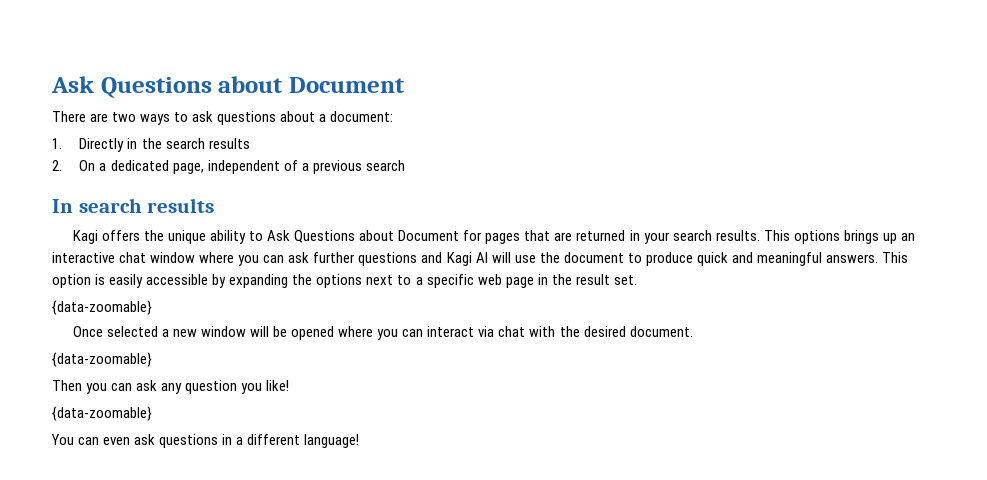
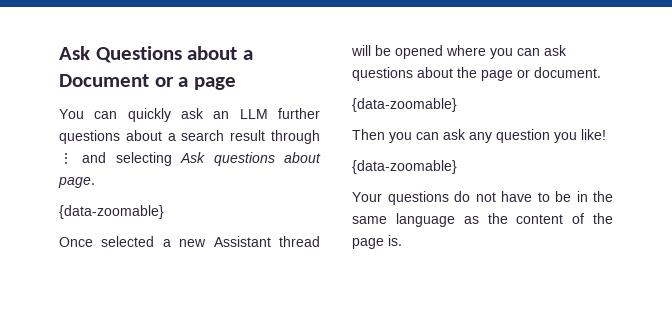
[51,76,405,98] [52,111,394,125] [52,138,250,152] [52,160,405,174] [52,198,215,213] [72,230,915,244] [52,252,909,266] [52,274,637,288] Ask Questions about Document // There are two ways to ask questions about a document: // 1. Directly in the search results // 2. On a dedicated page, independent of a previous search // In search results // Kagi offers the unique ability to Ask Questions about Document for pages that are returned in your search results. This options brings up an interactive chat window where you can ask further questions and Kagi AI will use the document to produce quick and meaningful answers. This option is easily accessible by expanding the options next to a specific web page in the result set. -> [59,46,254,63] [59,74,237,90] [59,108,320,122] [59,130,320,144] [59,152,321,166] [58,177,95,188] Ask Questions about a Document or a page // You can quickly ask an LLM further questions about a search result through ⋮ and selecting Ask questions about page.
[200,326,246,337] window -> [213,236,320,247] Assistant thread
[427,326,626,337] interact via chat with the desired -> [544,45,567,56] [352,67,530,81] ask questions about the page or
[51,434,360,448] You can even ask questions in a different language! -> [352,191,613,205] [352,213,613,227] [352,235,402,249] Your questions do not have to be in the same language as the content of the page is.

